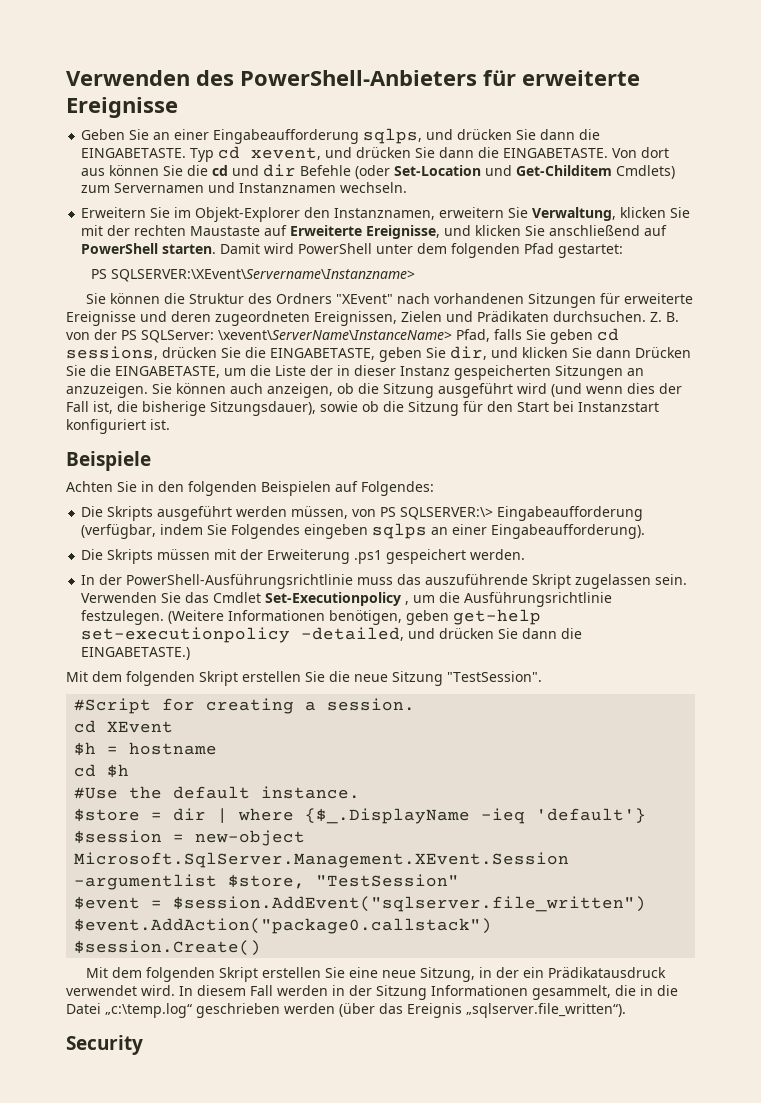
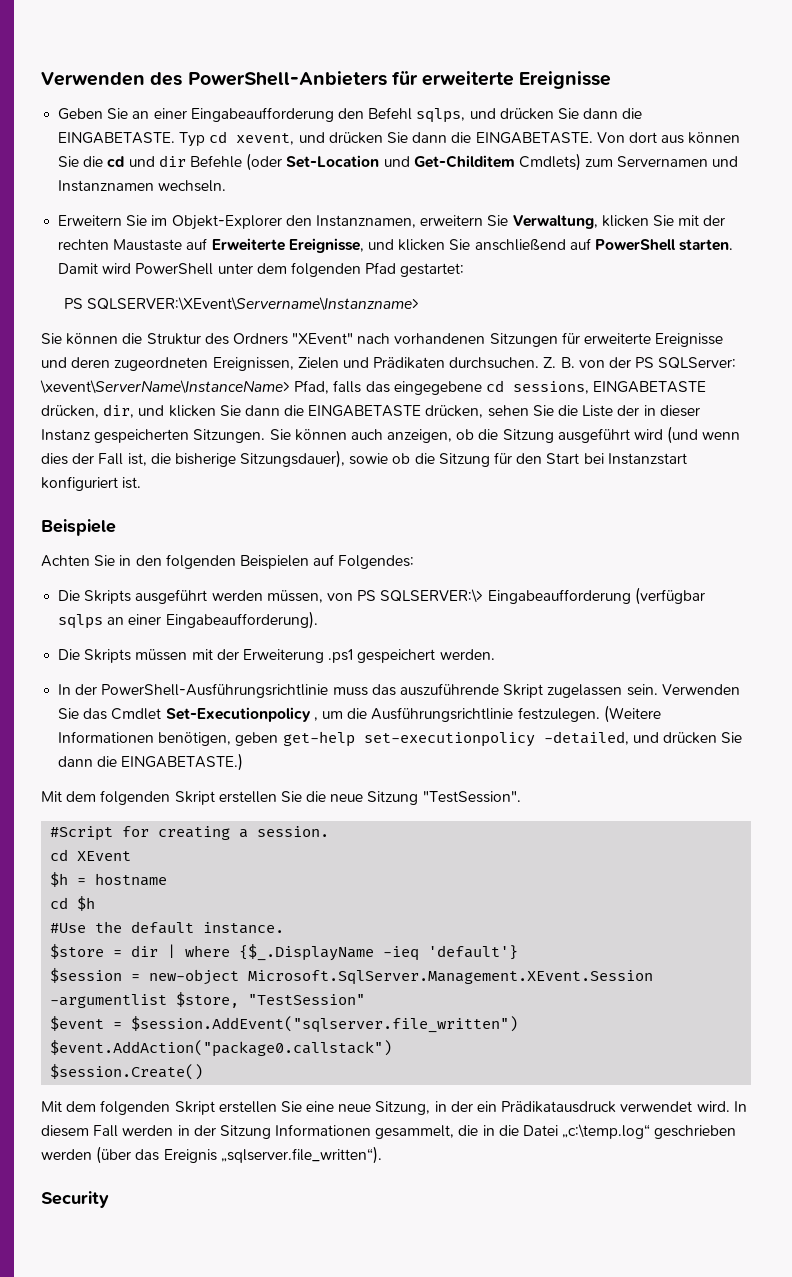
(360, 136) none -> [337,107,413,120] den Befehl
[526,328,619,344] [66,346,446,362] Sie geben cd sessions, drücken Sie die EINGABETASTE, geben Sie -> [365,380,707,395] [41,405,99,418] das eingegebene cd sessions, EINGABETASTE drücken,
[635,347,691,358] [66,365,246,378] Drücken Sie die EINGABETASTE, um -> [284,405,554,418] die EINGABETASTE drücken, sehen Sie
[555,365,644,380] [66,383,148,398] Sitzungen an anzuzeigen. -> [193,429,266,443] Sitzungen.
[81,524,369,539] (verfügbar, indem Sie Folgendes eingeben -> [634,587,705,605] (verfügbar

